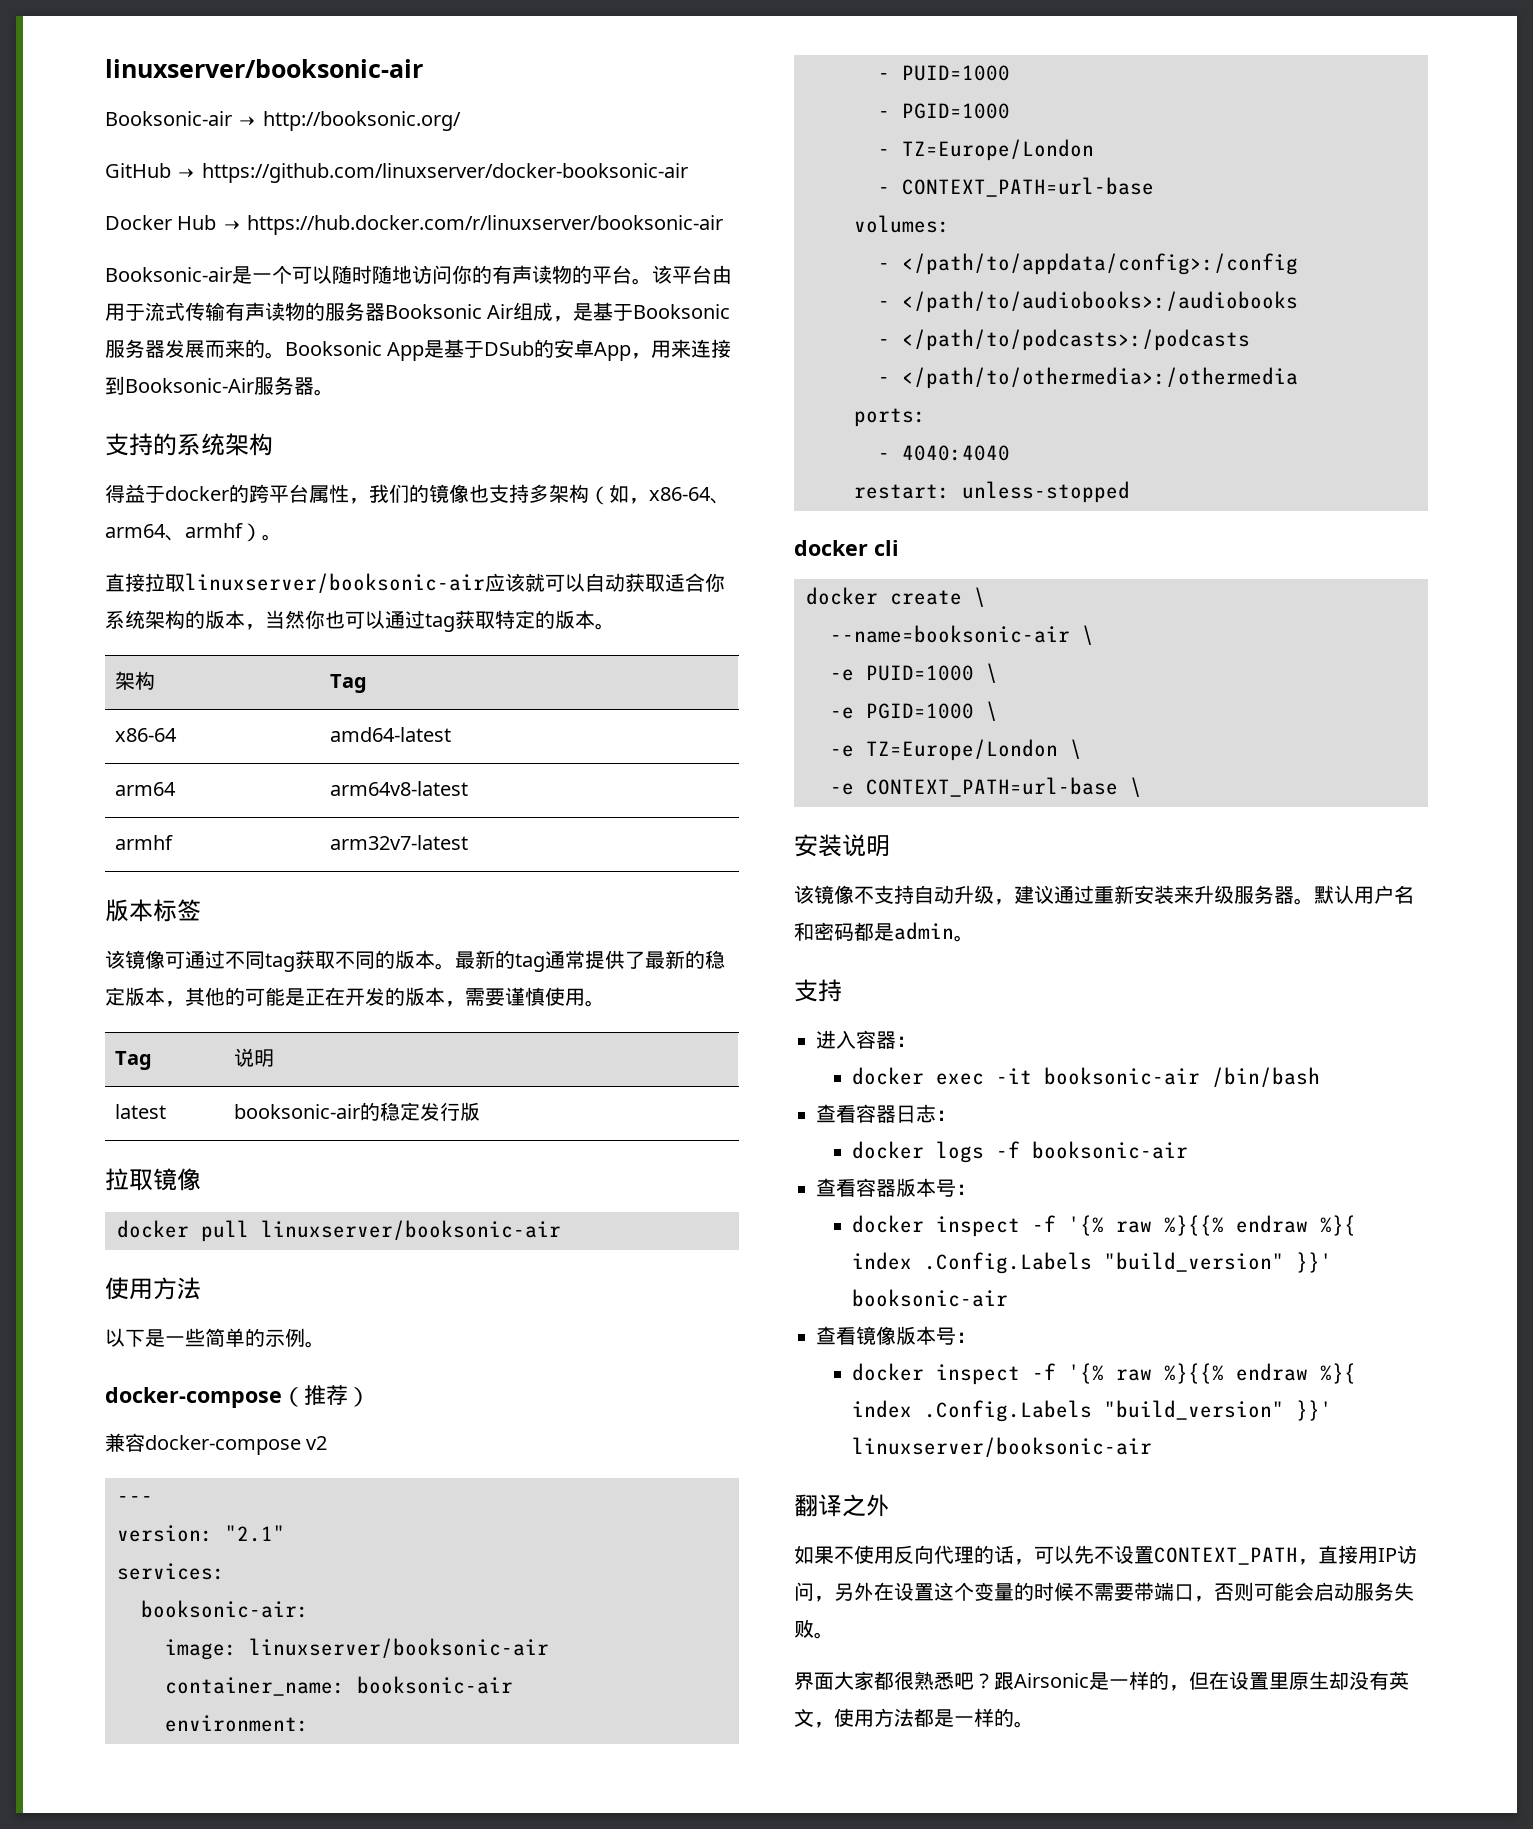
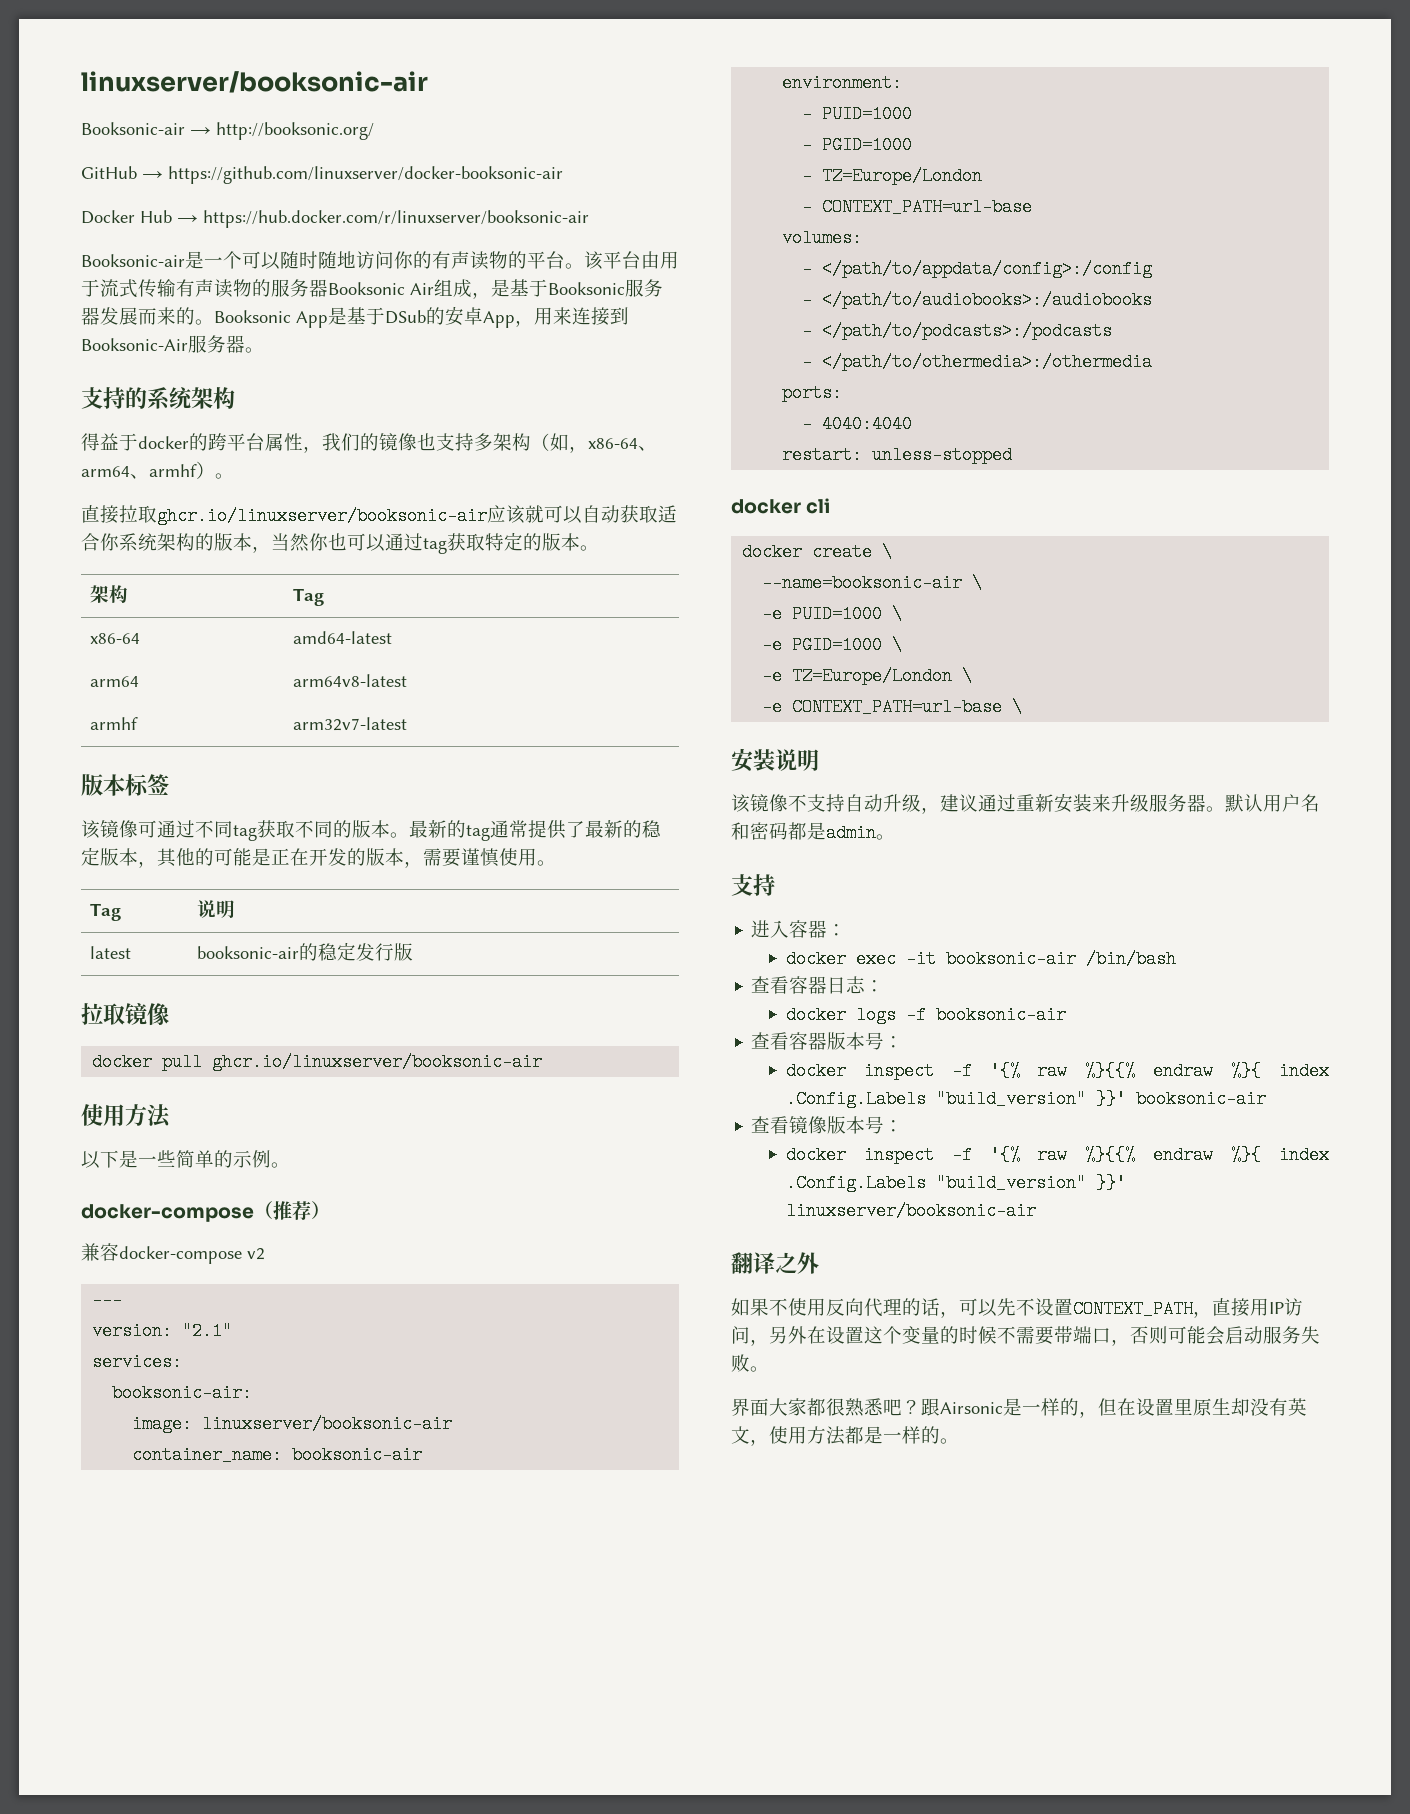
[185,573,485,593] linuxserver/booksonic-air -> [157,507,487,525] ghcr.io/linuxserver/booksonic-air
[261,1220,561,1240] linuxserver/booksonic-air -> [212,1053,543,1071] ghcr.io/linuxserver/booksonic-air

